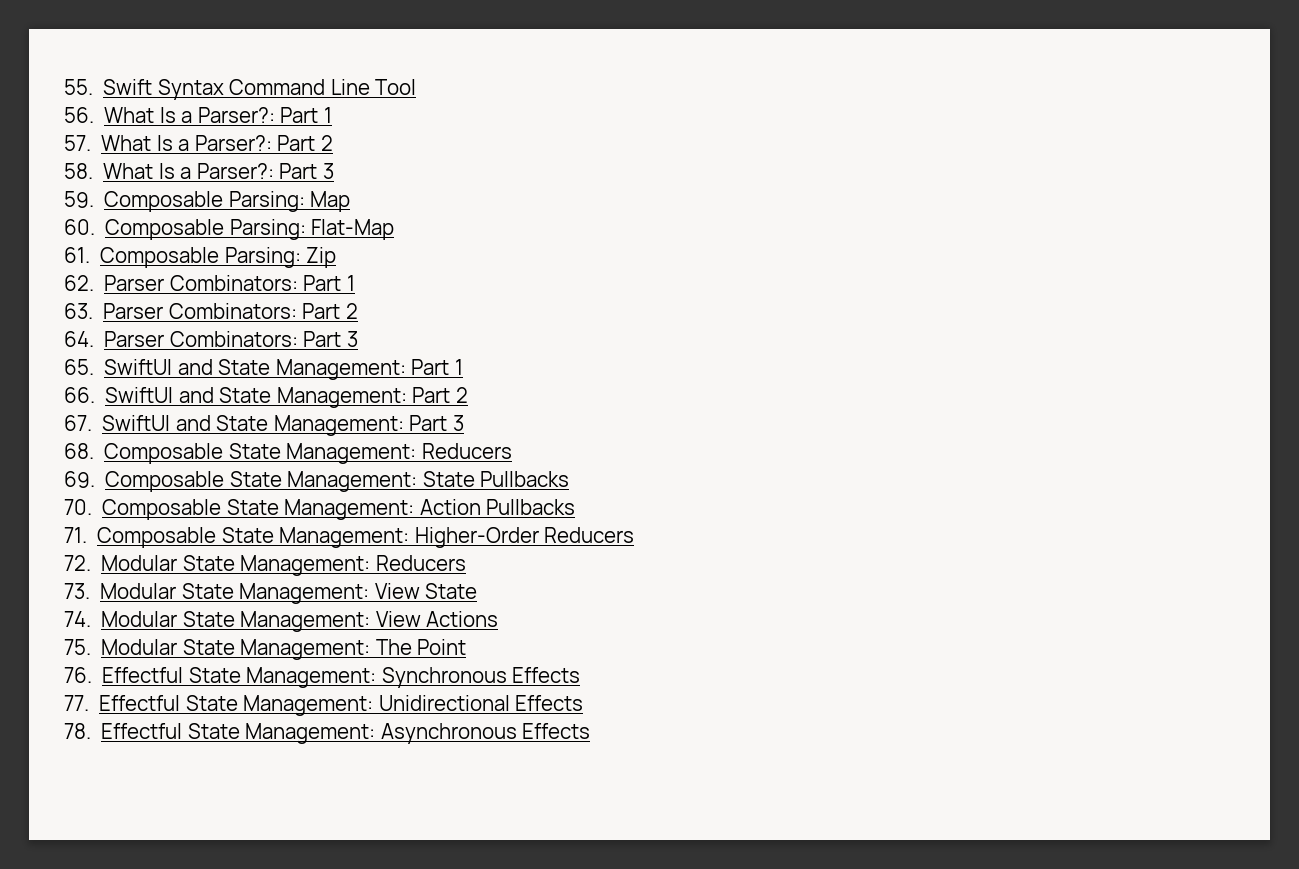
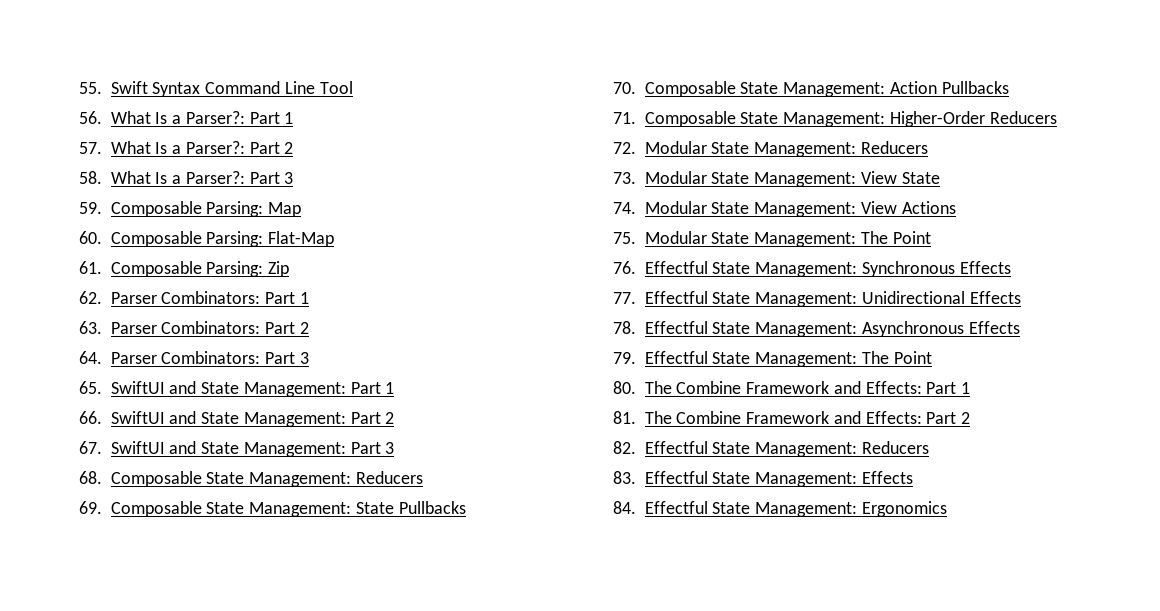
(591, 731) none -> [613,351,932,367] [613,381,971,394] [613,411,971,424] [613,441,929,457] [613,471,913,487] [613,501,947,517] // 79. Effectful State Management: The Point // 80. The Combine Framework and Effects: Part 1 // 81. The Combine Framework and Effects: Part 2 // 82. Effectful State Management: Reducers // 83. Effectful State Management: Effects // 84. Effectful State Management: Ergonomics

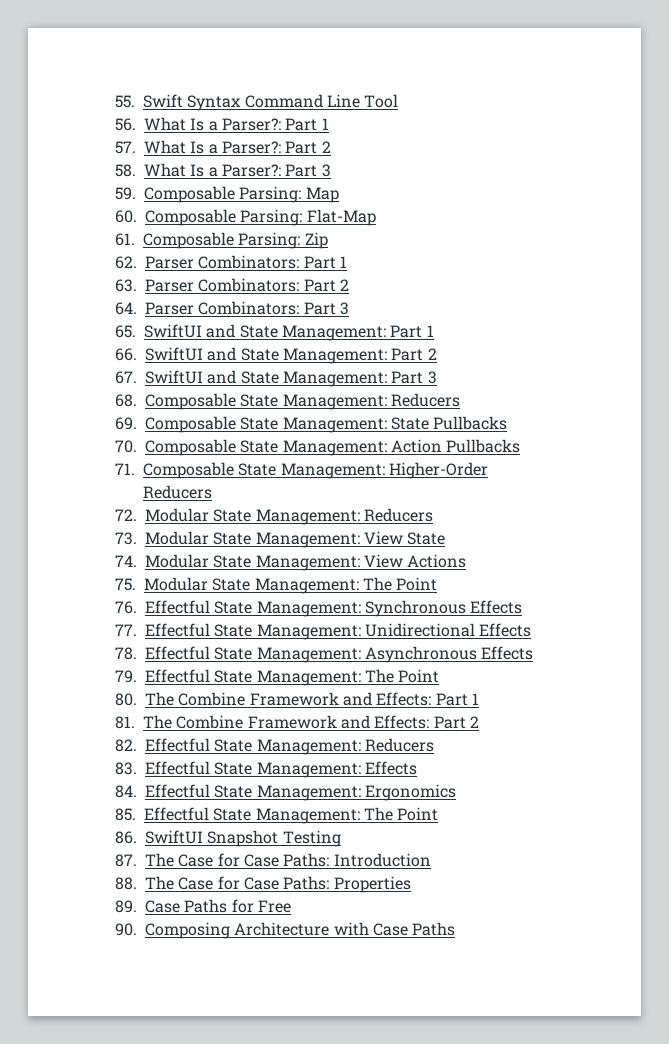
(947, 509) none -> [115,807,439,824] [115,830,341,847] [115,853,431,867] [115,876,411,893] [115,899,291,913] [115,922,456,939] // 85. Effectful State Management: The Point // 86. SwiftUI Snapshot Testing // 87. The Case for Case Paths: Introduction // 88. The Case for Case Paths: Properties // 89. Case Paths for Free // 90. Composing Architecture with Case Paths

